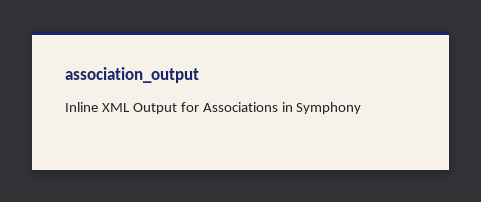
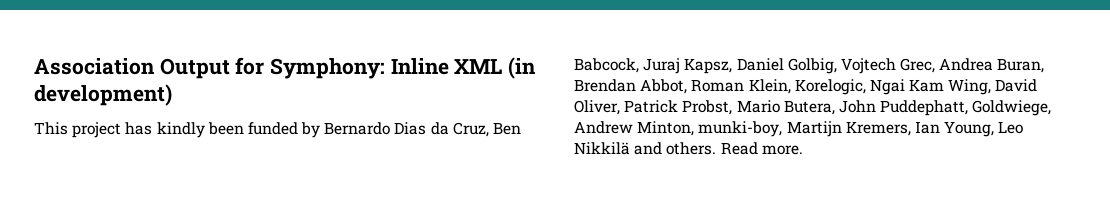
[65,67,199,83] [65,102,362,114] association_output // Inline XML Output for Associations in Symphony -> [34,57,537,79] [34,84,172,106] [34,122,522,138] [574,58,1045,74] [574,79,1038,95] [574,100,1052,116] [574,121,1024,137] [574,142,803,155] Association Output for Symphony: Inline XML (in development) // This project has kindly been funded by Bernardo Dias da Cruz, Ben Babcock, Juraj Kapsz, Daniel Golbig, Vojtech Grec, Andrea Buran, Brendan Abbot, Roman Klein, Korelogic, Ngai Kam Wing, David Oliver, Patrick Probst, Mario Butera, John Puddephatt, Goldwiege, Andrew Minton, munki-boy, Martijn Kremers, Ian Young, Leo Nikkilä and others. Read more.

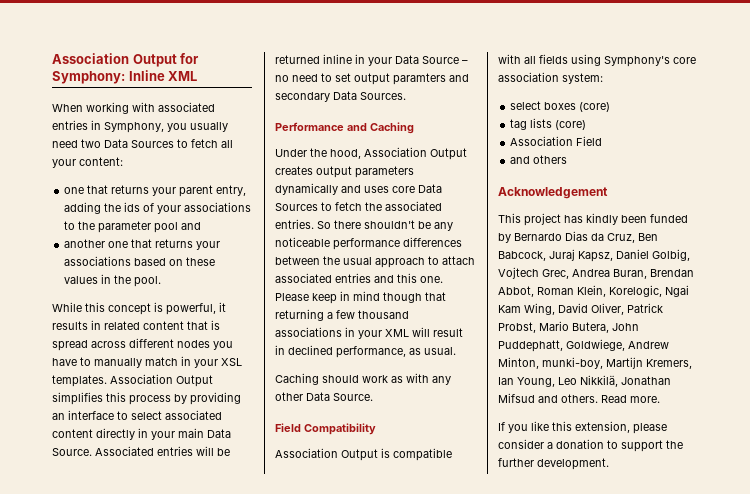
[508,57,537,79] [34,84,172,106] (in development) -> [52,102,215,114] [52,120,228,133] [52,139,233,148] [52,157,123,168] [64,185,247,197] [64,202,252,214] [64,221,202,233] [64,239,221,250] [64,256,216,266] [64,274,162,287] [52,302,226,315] [52,320,220,330] [52,338,233,351] [52,356,242,368] [52,374,213,387] [52,392,241,405] [52,410,222,420] [52,428,231,440] [52,446,230,456] [275,54,468,66] [275,73,469,85] [275,91,406,102] [275,122,414,134] [275,147,467,160] [275,166,414,178] [275,183,442,195] [275,201,442,211] [275,219,453,231] [275,237,462,250] [275,256,475,268] [275,273,443,283] [275,291,446,304] [275,309,409,321] [275,327,463,339] [275,345,456,358] [275,373,451,385] [275,392,373,401] [275,423,376,435] [275,448,452,461] [498,54,696,67] [498,72,603,84] [510,101,611,112] [510,118,587,130] [510,136,603,146] [510,155,568,164] [498,187,608,199] // When working with associated entries in Symphony, you usually need two Data Sources to fetch all your content: // one that returns your parent entry, adding the ids of your associations to the parameter pool and // another one that returns your associations based on these values in the pool. // While this concept is powerful, it results in related content that is spread across different nodes you have to manually match in your XSL templates. Association Output simplifies this process by providing an interface to select associated content directly in your main Data Source. Associated entries will be returned inline in your Data Source – no need to set output paramters and secondary Data Sources. // Performance and Caching // Under the hood, Association Output creates output parameters dynamically and uses core Data Sources to fetch the associated entries. So there shouldn't be any noticeable performance differences between the usual approach to attach associated entries and this one. Please keep in mind though that returning a few thousand associations in your XML will result in declined performance, as usual. // Caching should work as with any other Data Source. // Field Compatibility // Association Output is compatible with all fields using Symphony's core association system: // select boxes (core) // tag lists (core) // Association Field // and others // Acknowledgement
[574,142,630,155] Nikkilä -> [580,375,671,387] [498,393,535,403] Nikkilä, Jonathan Mifsud
(803, 150) none -> [498,421,667,434] [498,439,683,452] [498,458,609,470] // If you like this extension, please consider a donation to support the further development.

